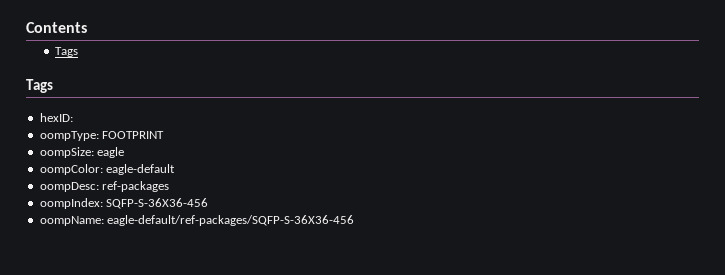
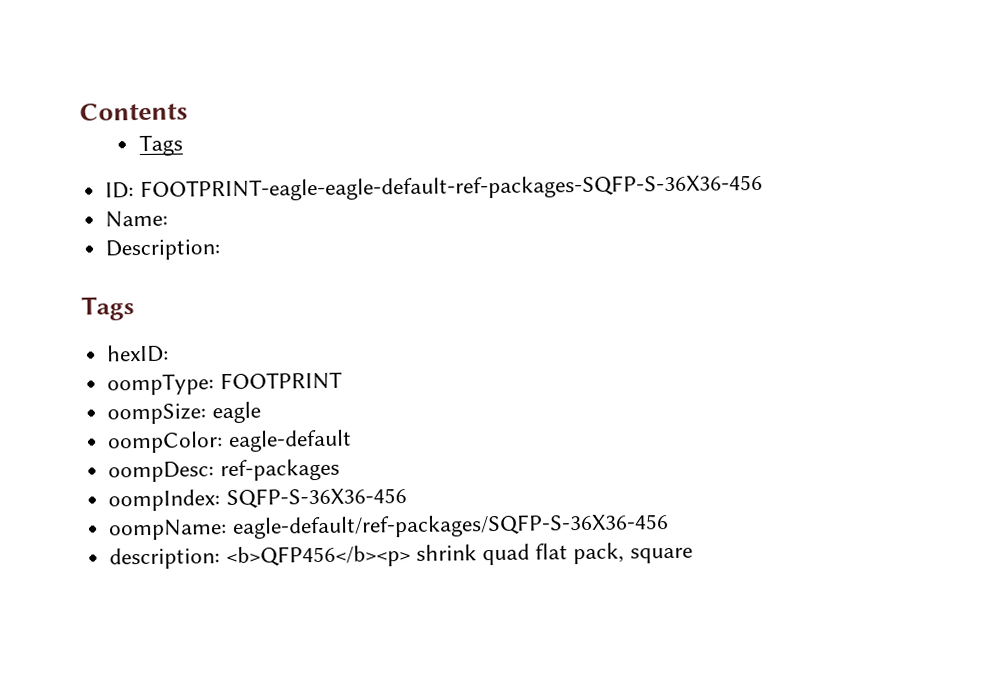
(79, 52) none -> [105,173,763,203] [105,210,169,228] [105,239,222,261] // ID: FOOTPRINT-eagle-eagle-default-ref-packages-SQFP-S-36X36-456 // Name: // Description:
(355, 220) none -> [109,542,693,570] // description: <b>QFP456</b><p> shrink quad flat pack, square

